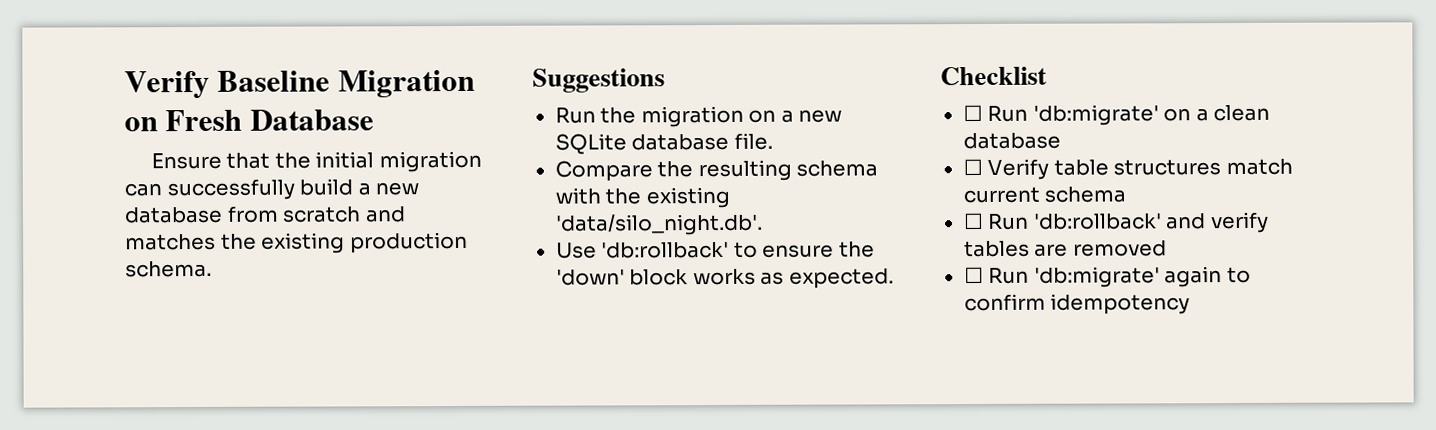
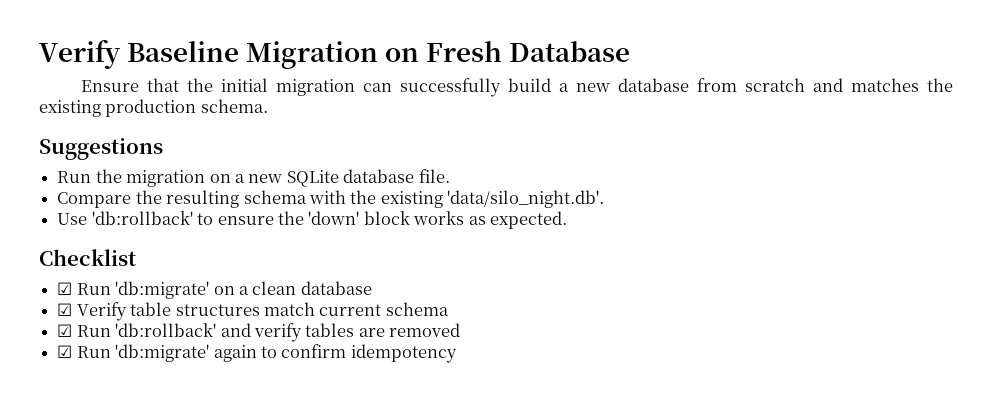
[962,104,983,122] ☐ -> [57,282,73,295] ☑
[962,158,983,176] ☐ -> [57,303,73,316] ☑
[962,212,984,230] ☐ -> [57,324,73,337] ☑
[963,266,984,284] ☐ -> [57,345,73,358] ☑

